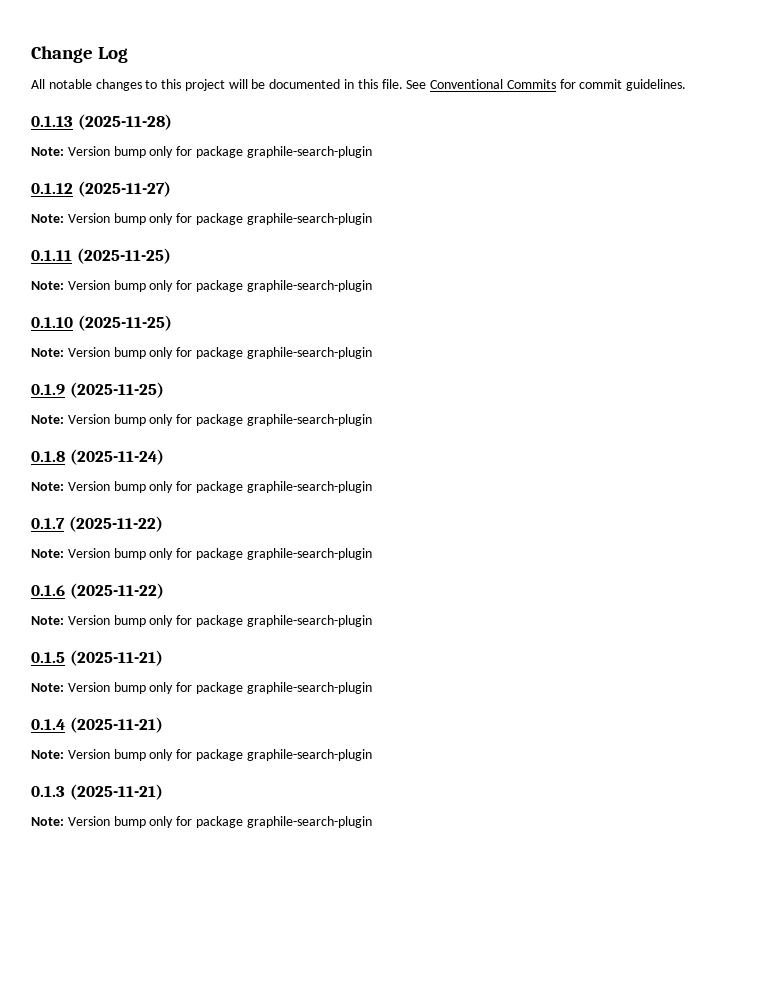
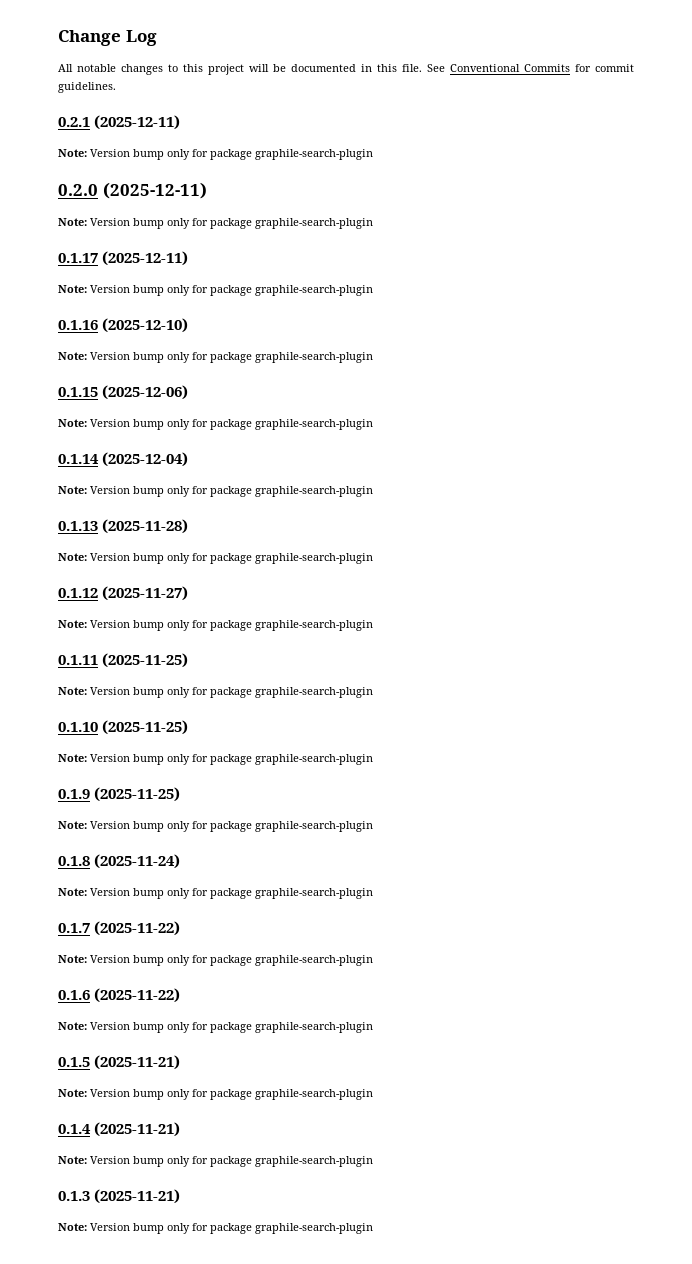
(687, 85) none -> [58,115,181,130] [58,149,373,160] [58,182,207,199] [58,218,373,229] [58,251,189,266] [58,285,373,296] [58,318,189,333] [58,352,373,363] [58,385,189,400] [58,419,373,430] [58,452,189,467] [58,486,373,497] // 0.2.1 (2025-12-11) // Note: Version bump only for package graphile-search-plugin // 0.2.0 (2025-12-11) // Note: Version bump only for package graphile-search-plugin // 0.1.17 (2025-12-11) // Note: Version bump only for package graphile-search-plugin // 0.1.16 (2025-12-10) // Note: Version bump only for package graphile-search-plugin // 0.1.15 (2025-12-06) // Note: Version bump only for package graphile-search-plugin // 0.1.14 (2025-12-04) // Note: Version bump only for package graphile-search-plugin

